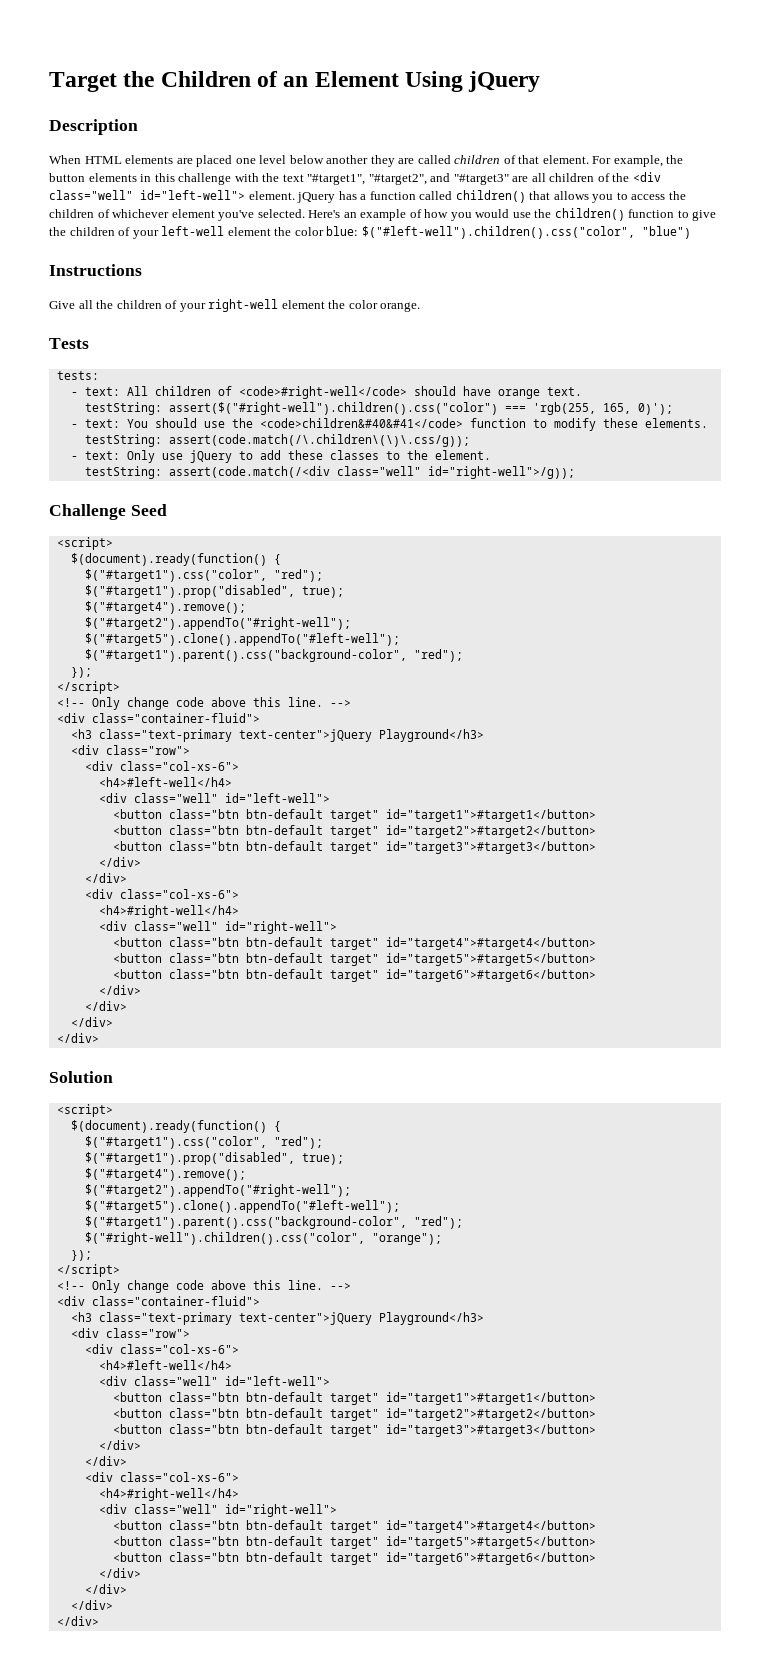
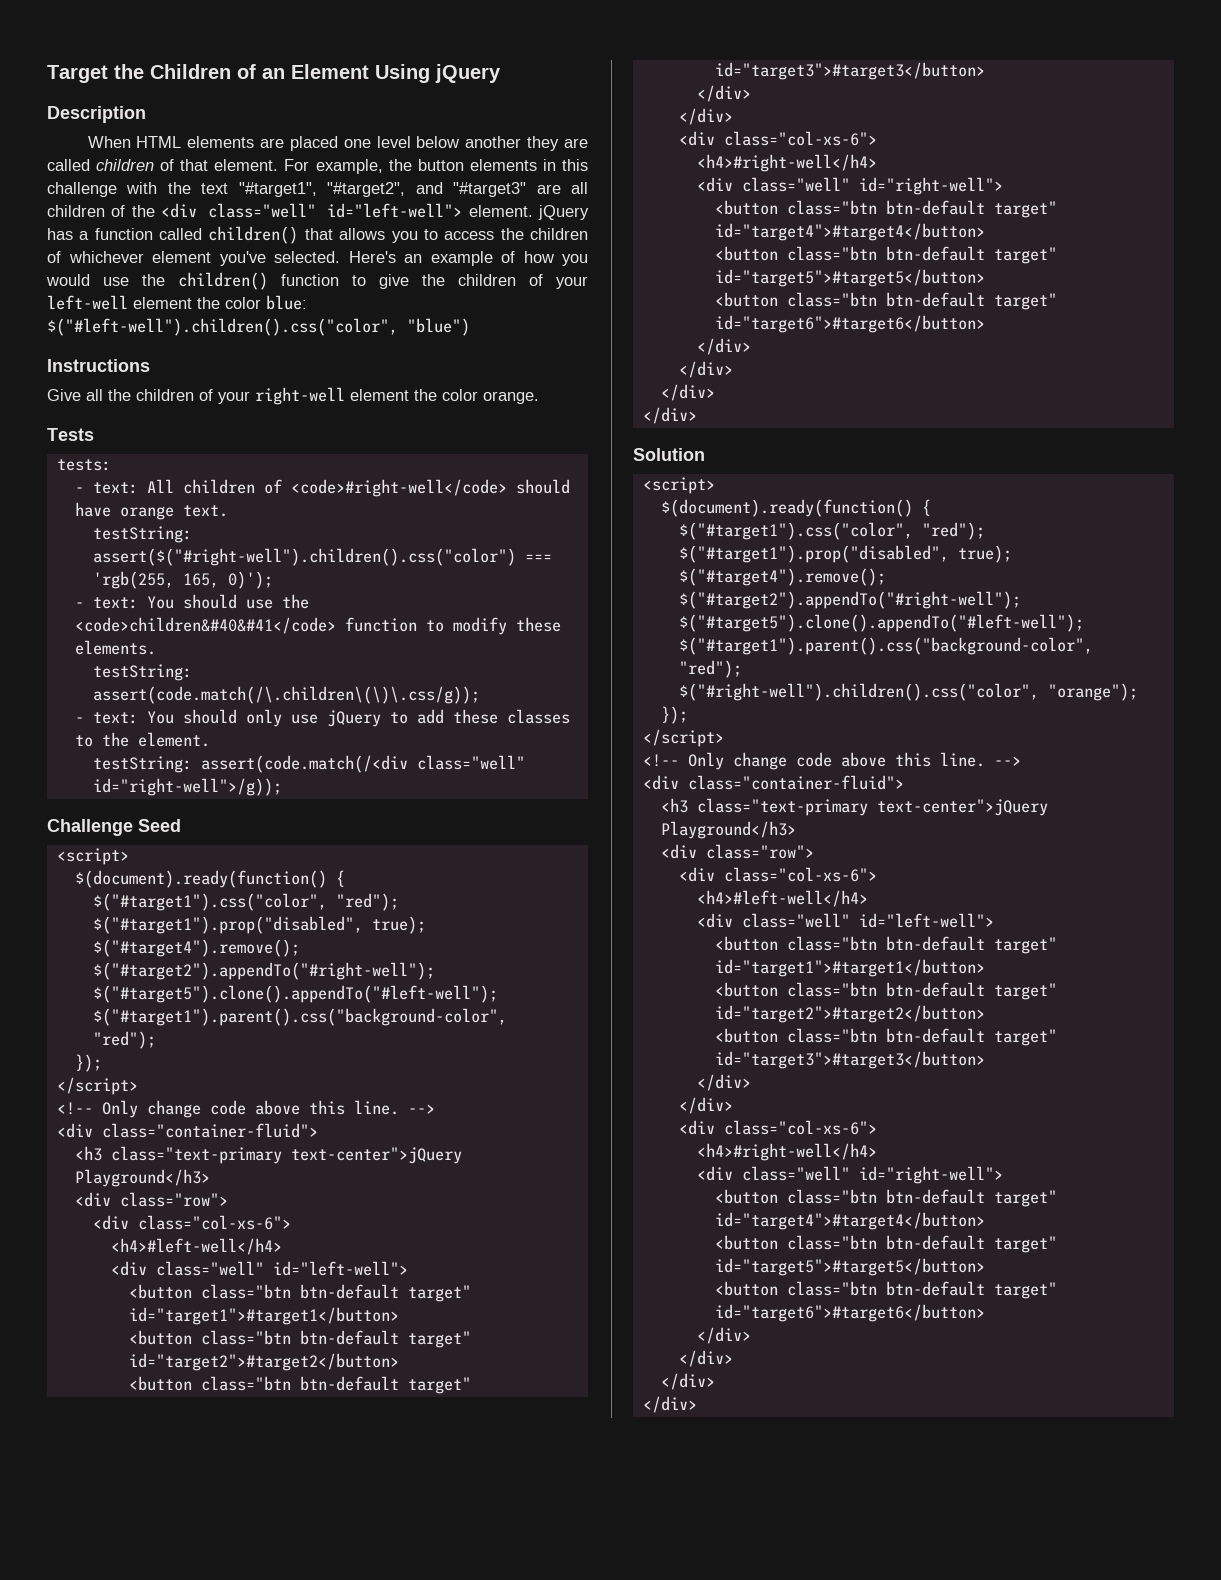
[126,450,155,463] Only -> [146,709,282,727] You should only

